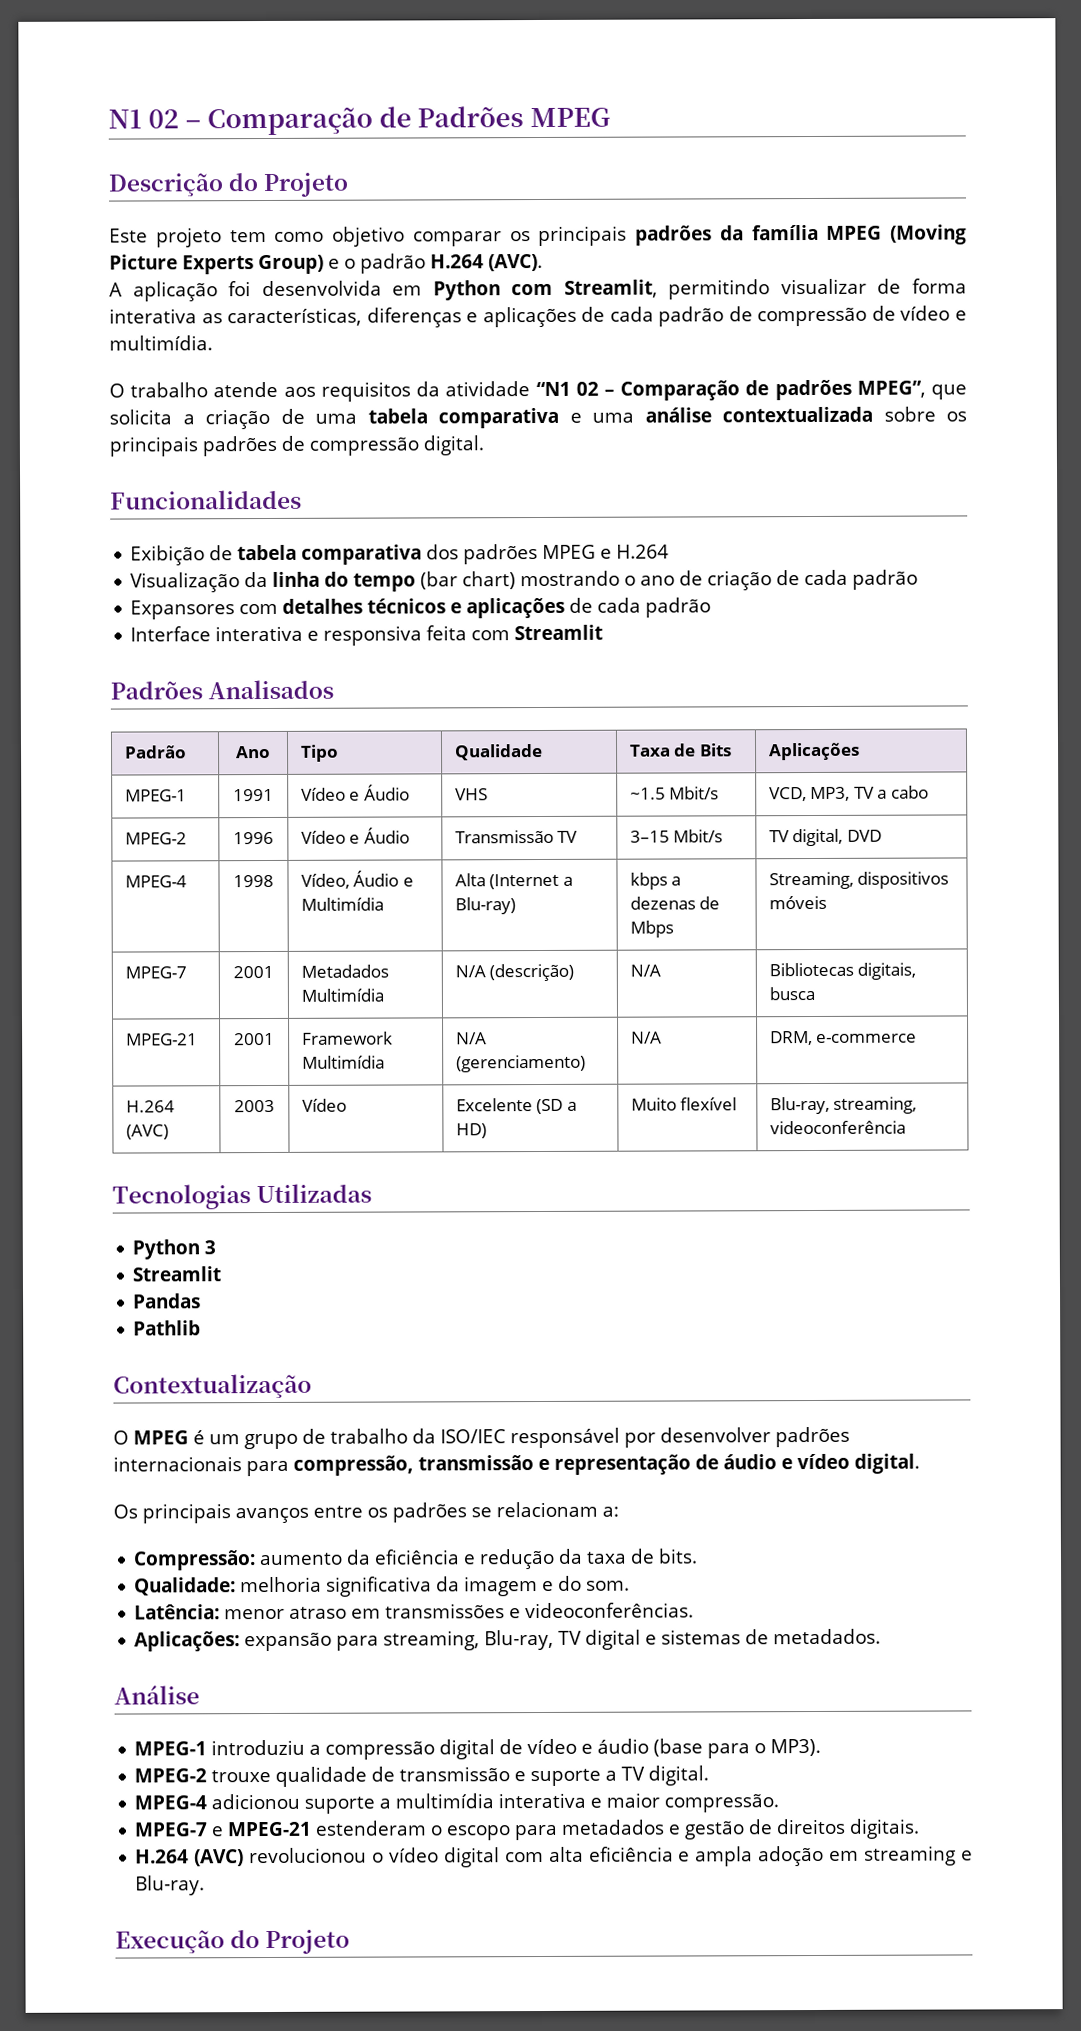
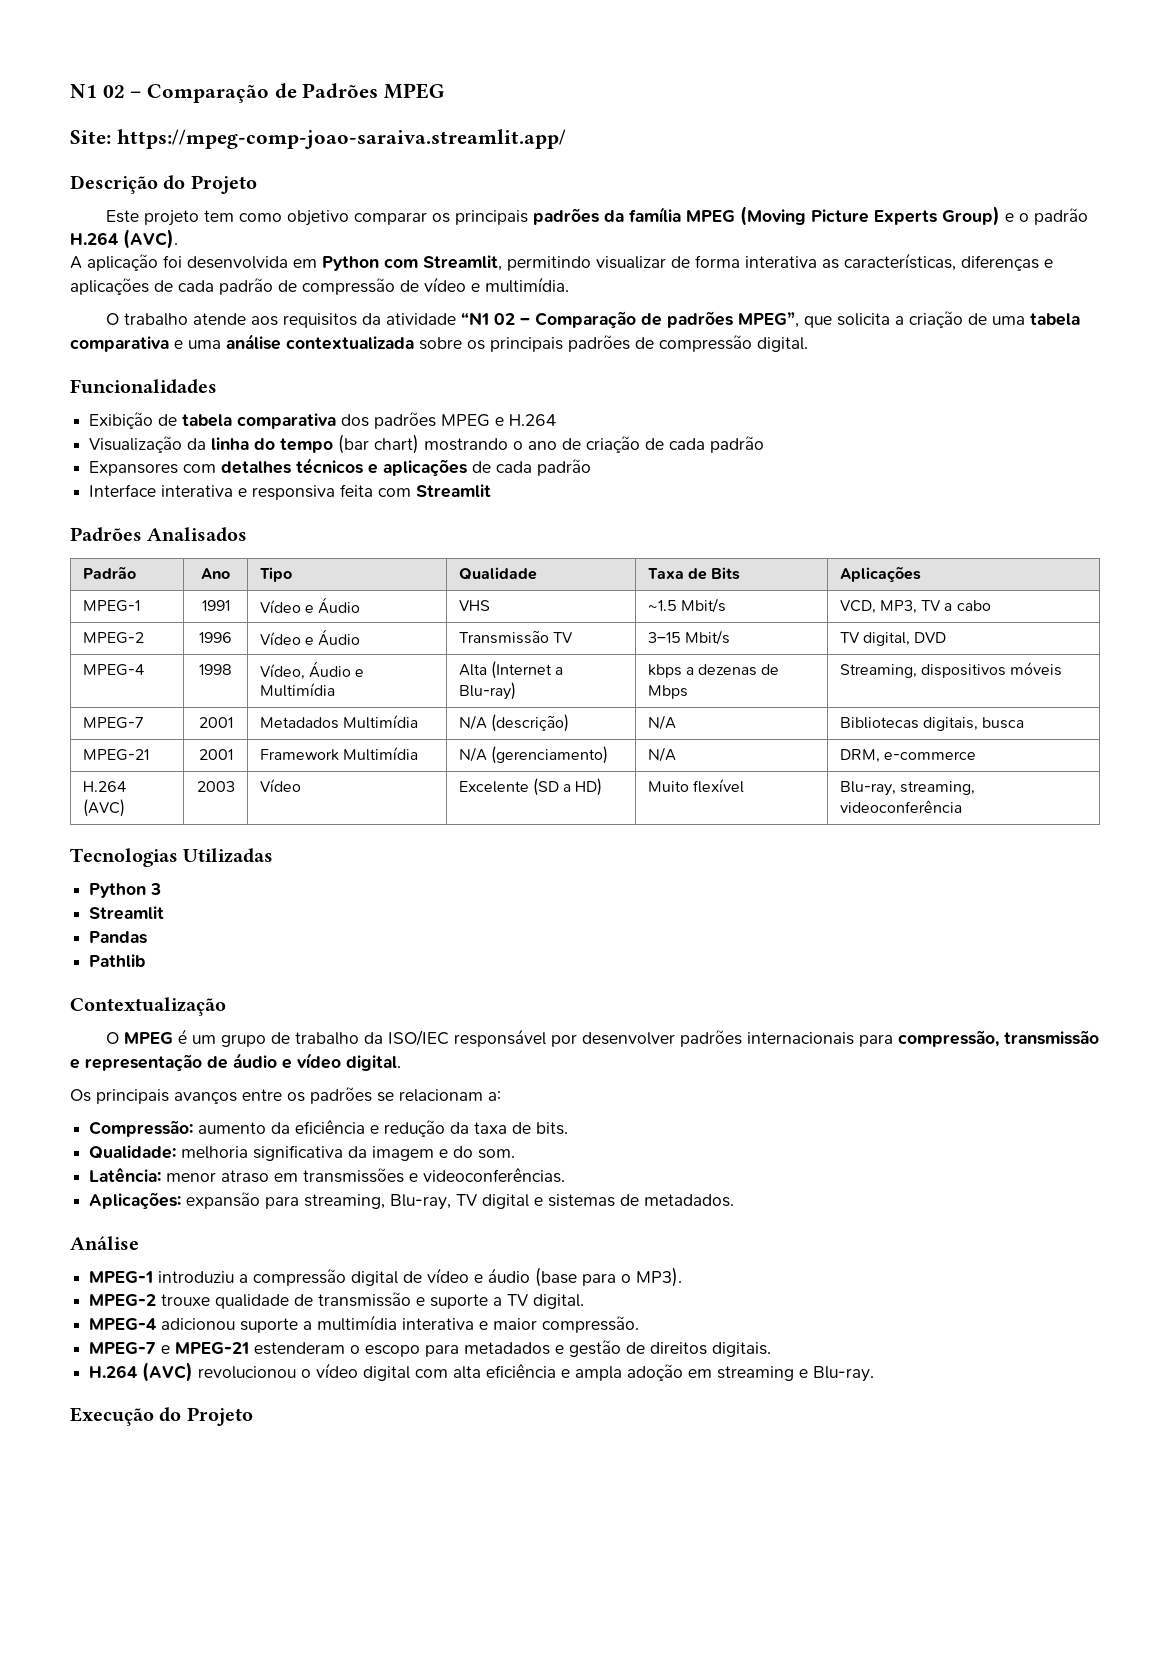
(611, 117) none -> [70,129,566,149] // Site: https://mpeg-comp-joao-saraiva.streamlit.app/

